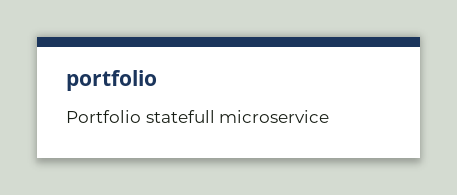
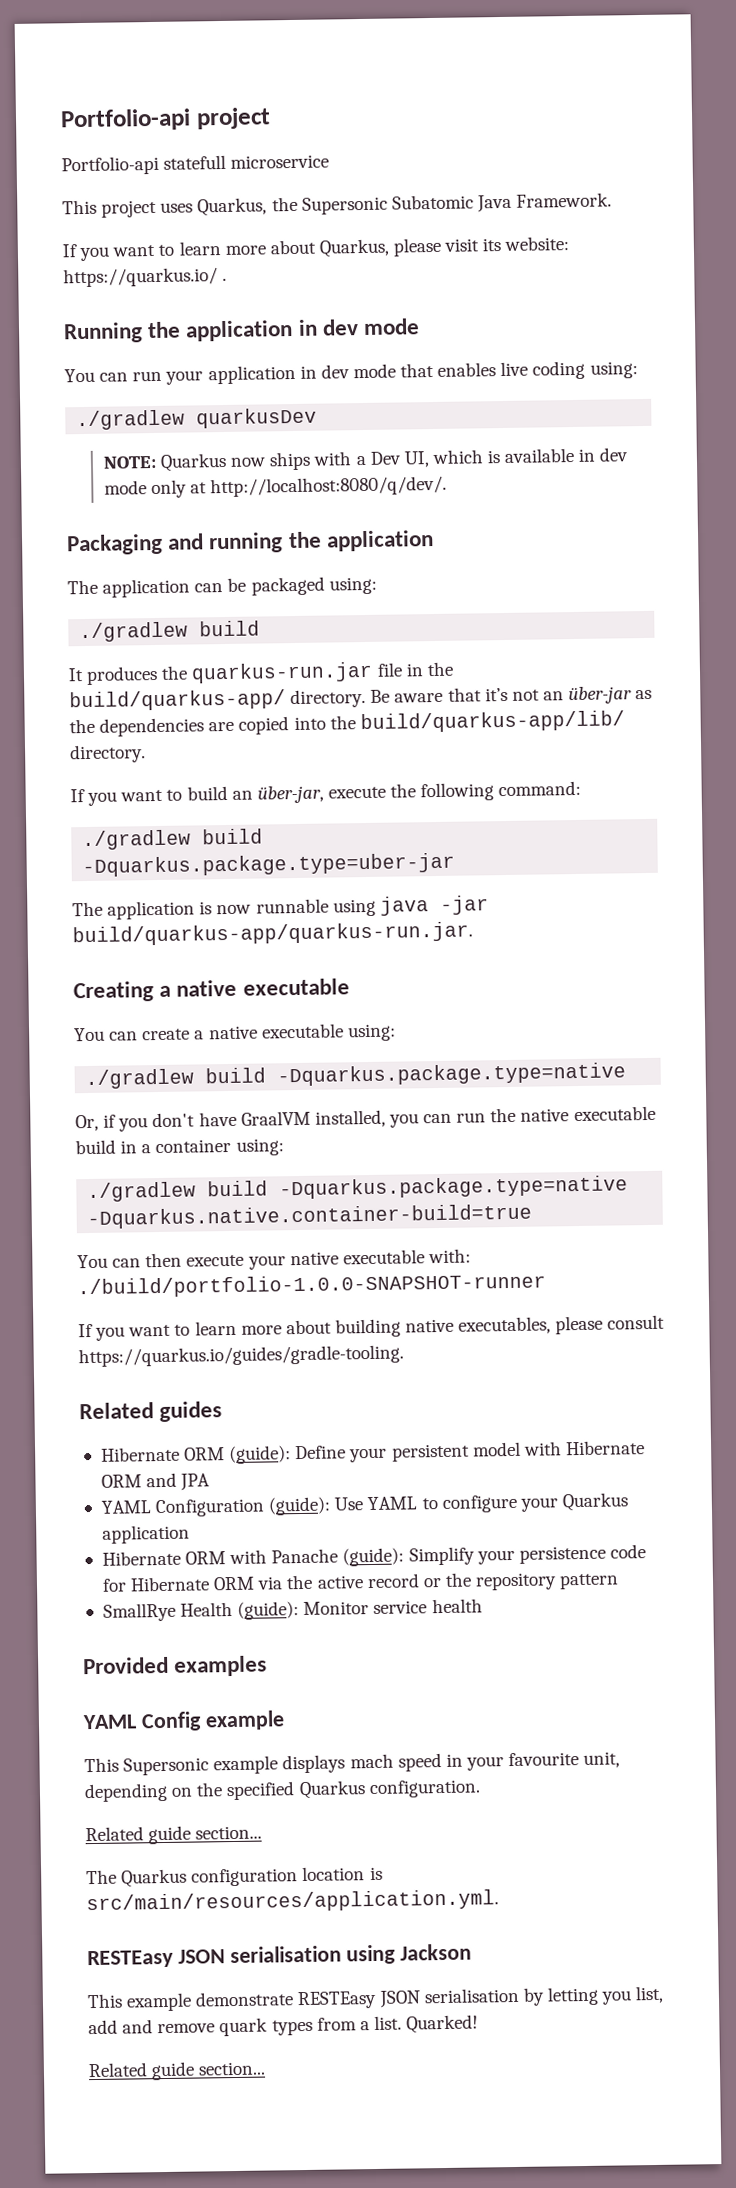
[66,70,157,91] [66,110,141,123] portfolio // Portfolio -> [60,107,271,132] [61,155,159,176] Portfolio-api project // Portfolio-api
(330, 116) none -> [62,192,613,218] [62,236,570,262] [63,267,228,288] [63,318,421,344] [64,360,638,385] [76,407,318,431] [102,447,629,472] [103,475,448,499] [66,530,434,556] [67,576,377,598] [79,620,261,643] [68,661,454,685] [69,686,653,712] [69,710,625,737] [69,744,146,764] [70,780,582,806] [82,828,264,851] [82,852,456,878] [72,895,489,920] [72,921,473,947] [73,978,350,1003] [74,1023,396,1042] [85,1062,627,1090] [75,1105,656,1132] [75,1138,284,1156] [87,1175,629,1203] [87,1203,533,1230] [77,1248,471,1270] [77,1272,546,1299] [78,1314,666,1341] [78,1344,404,1368] [79,1401,223,1423] [100,1440,645,1465] [100,1472,211,1491] [100,1492,628,1518] [101,1524,190,1544] [101,1544,646,1567] [101,1572,620,1592] [102,1598,483,1622] [83,1655,268,1677] [82,1710,285,1732] [84,1751,621,1776] [84,1779,481,1803] [85,1825,263,1845] [86,1866,383,1888] [86,1889,499,1915] [87,1943,473,1969] [87,1985,665,2012] [88,2014,479,2037] [88,2061,267,2081] // This project uses Quarkus, the Supersonic Subatomic Java Framework. // If you want to learn more about Quarkus, please visit its website: https://quarkus.io/ . // Running the application in dev mode // You can run your application in dev mode that enables live coding using: // ./gradlew quarkusDev // NOTE: Quarkus now ships with a Dev UI, which is available in dev mode only at http://localhost:8080/q/dev/. // Packaging and running the application // The application can be packaged using: // ./gradlew build // It produces the quarkus-run.jar file in the build/quarkus-app/ directory. Be aware that it’s not an über-jar as the dependencies are copied into the build/quarkus-app/lib/ directory. // If you want to build an über-jar, execute the following command: // ./gradlew build -Dquarkus.package.type=uber-jar // The application is now runnable using java -jar build/quarkus-app/quarkus-run.jar. // Creating a native executable // You can create a native executable using: // ./gradlew build -Dquarkus.package.type=native // Or, if you don't have GraalVM installed, you can run the native executable build in a container using: // ./gradlew build -Dquarkus.package.type=native -Dquarkus.native.container-build=true // You can then execute your native executable with: ./build/portfolio-1.0.0-SNAPSHOT-runner // If you want to learn more about building native executables, please consult https://quarkus.io/guides/gradle-tooling. // Related guides // Hibernate ORM (guide): Define your persistent model with Hibernate ORM and JPA // YAML Configuration (guide): Use YAML to configure your Quarkus application // Hibernate ORM with Panache (guide): Simplify your persistence code for Hibernate ORM via the active record or the repository pattern // SmallRye Health (guide): Monitor service health // Provided examples // YAML Config example // This Supersonic example displays mach speed in your favourite unit, depending on the specified Quarkus configuration. // Related guide section... // The Quarkus configuration location is src/main/resources/application.yml. // RESTEasy JSON serialisation using Jackson // This example demonstrate RESTEasy JSON serialisation by letting you list, add and remove quark types from a list. Quarked! // Related guide section...

